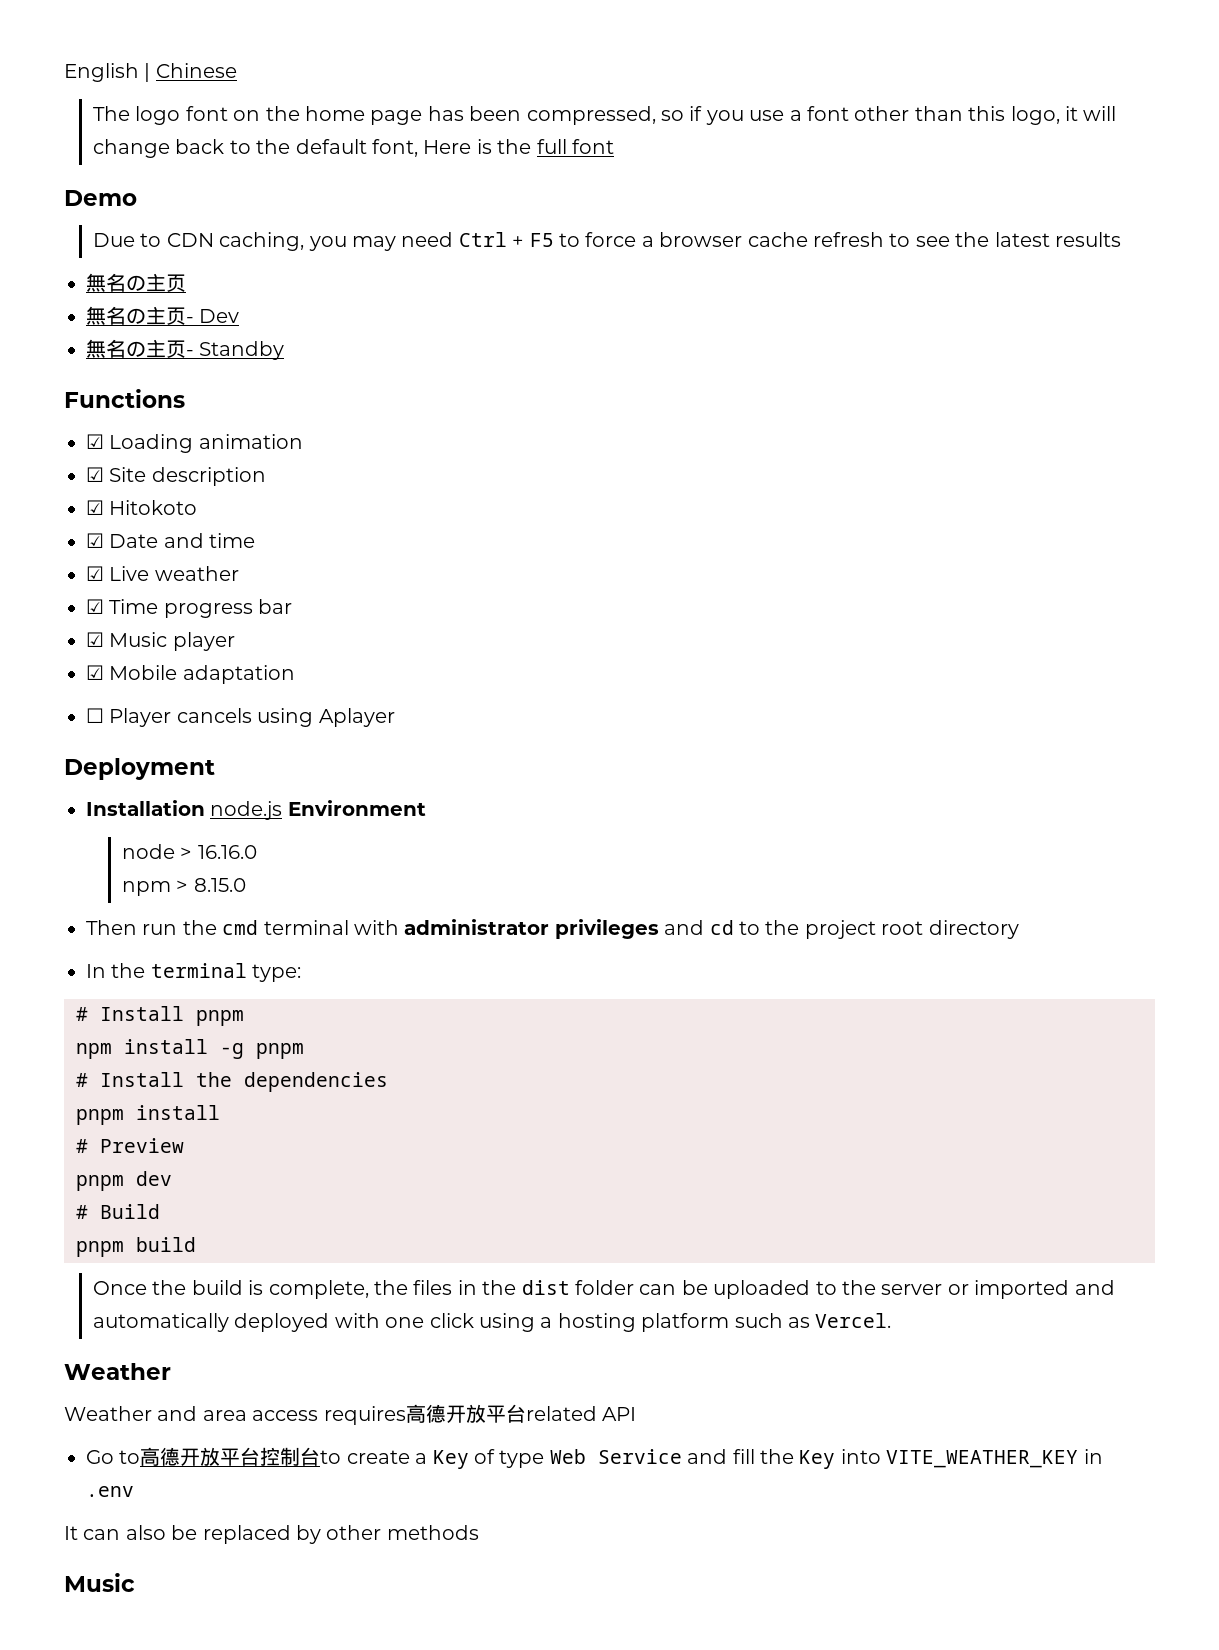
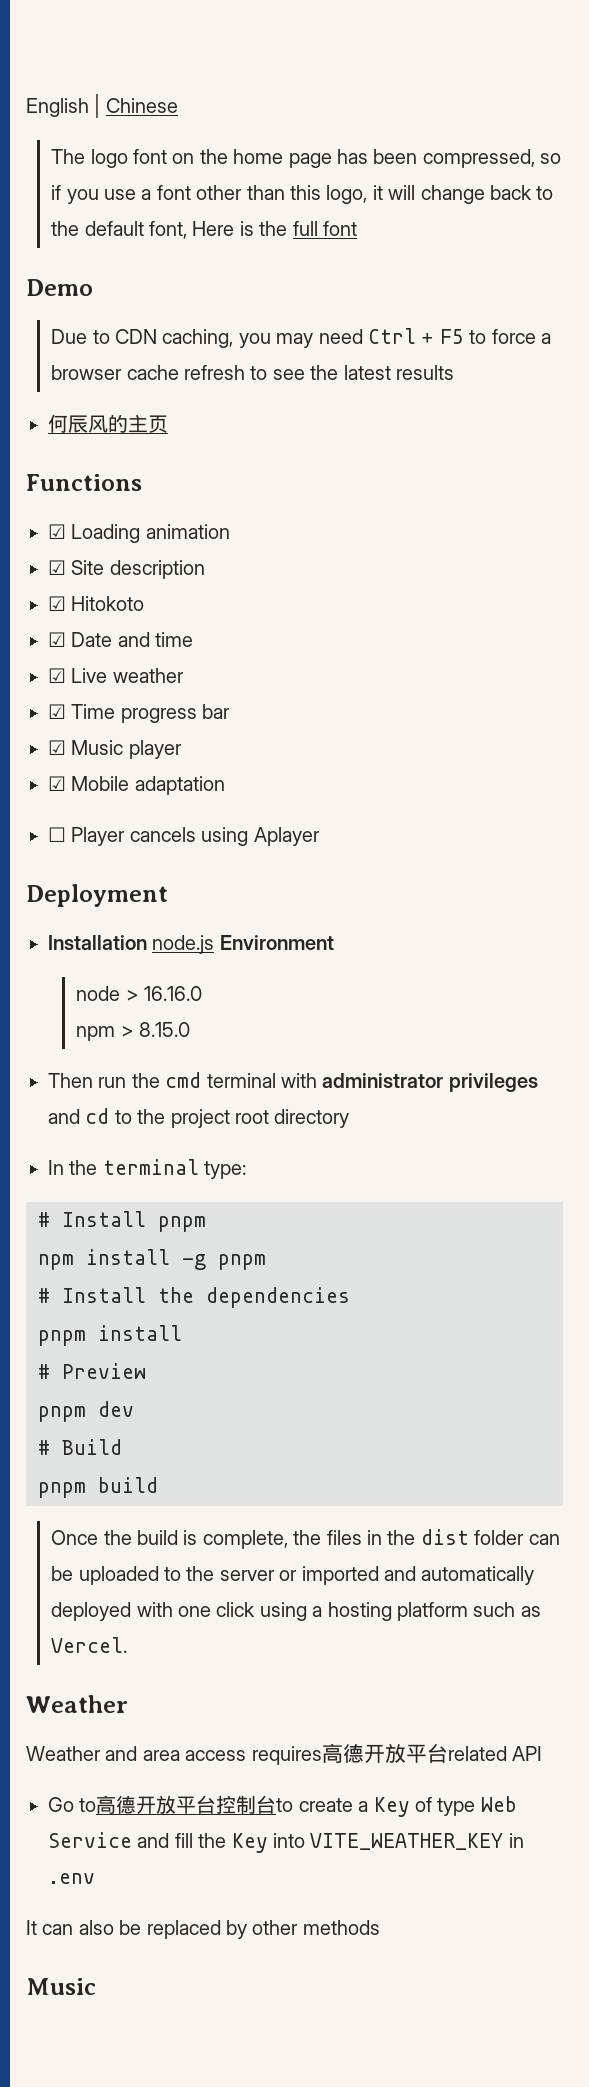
[86,273,186,292] [86,306,240,325] [86,339,285,360] 無名の主页 // 無名の主页- Dev // 無名の主页- Standby -> [48,414,168,433] 何辰风的主页

